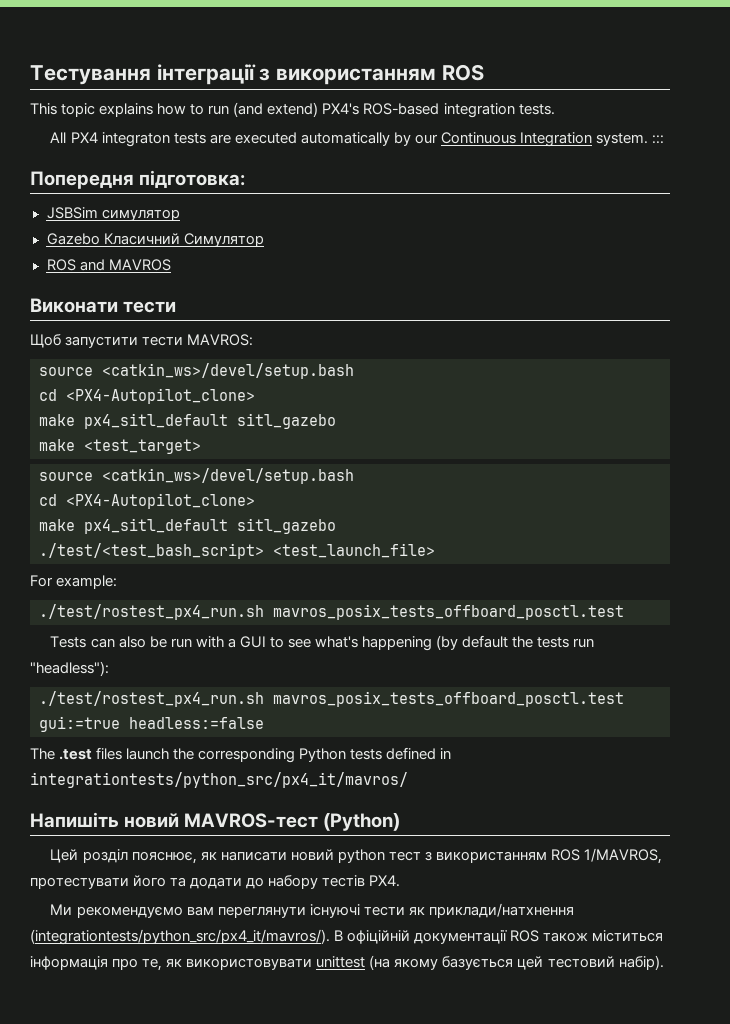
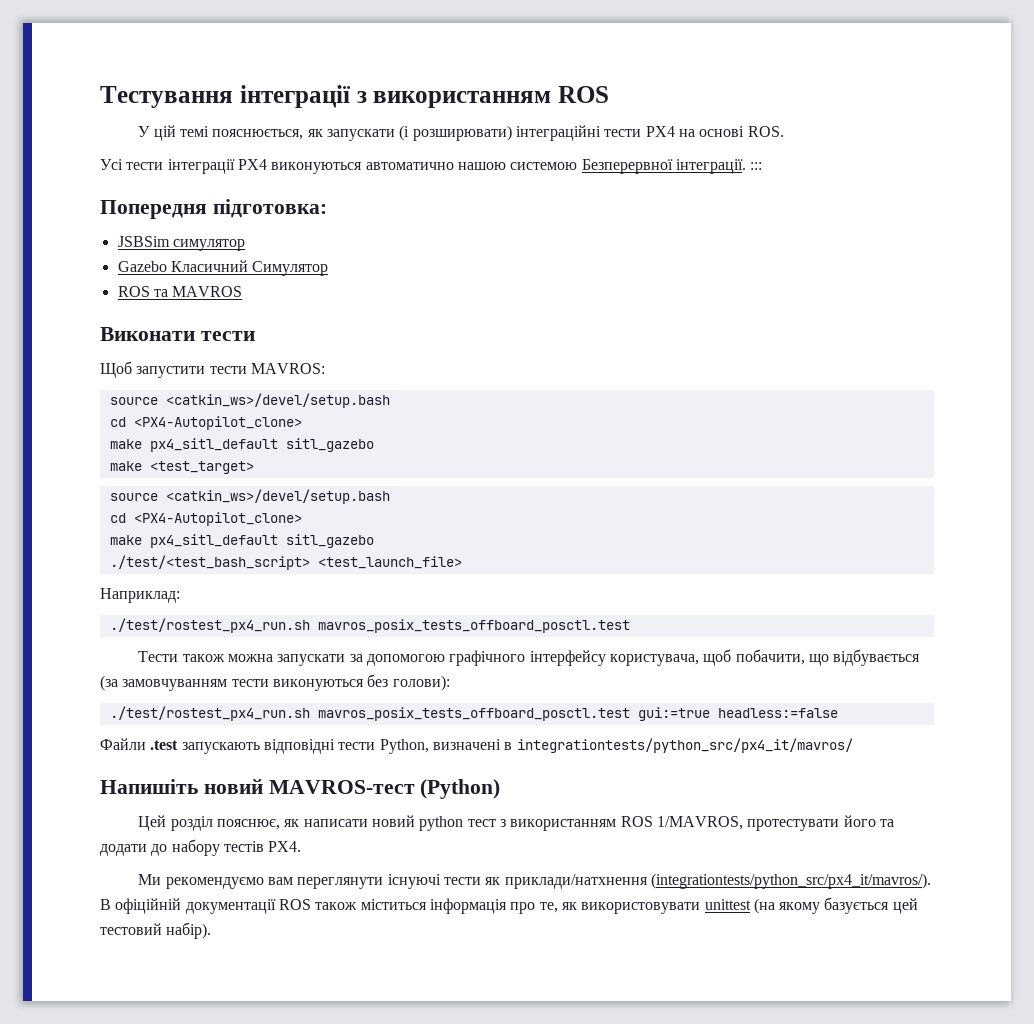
[30,102,555,118] [50,132,649,147] This topic explains how to run (and extend) PX4's ROS-based integration tests. // All PX4 integraton tests are executed automatically by our Continuous Integration system. -> [138,125,784,141] [100,159,746,174] У цій темі пояснюється, як запускати (і розширювати) інтеграційні тести PX4 на основі ROS. // Усі тести інтеграції PX4 виконуються автоматично нашою системою Безперервної інтеграції.
[79,259,105,271] and -> [153,289,168,297] та
[30,575,118,589] For example: -> [100,588,180,603] Наприклад:
[50,635,595,651] [30,661,109,676] [39,691,624,707] [39,716,264,732] [30,747,452,763] Tests can also be run with a GUI to see what's happening (by default the tests run "headless"): // ./test/rostest_px4_run.sh mavros_posix_tests_offboard_posctl.test gui:=true headless:=false // The .test files launch the corresponding Python tests defined in -> [138,649,921,666] [100,674,450,691] [109,706,838,721] [100,738,513,754] Тести також можна запускати за допомогою графічного інтерфейсу користувача, щоб побачити, що відбувається (за замовчуванням тести виконуються без голови): // ./test/rostest_px4_run.sh mavros_posix_tests_offboard_posctl.test gui:=true headless:=false // Файли .test запускають відповідні тести Python, визначені в

